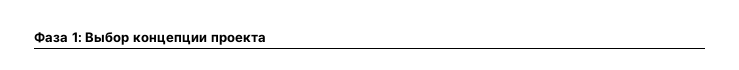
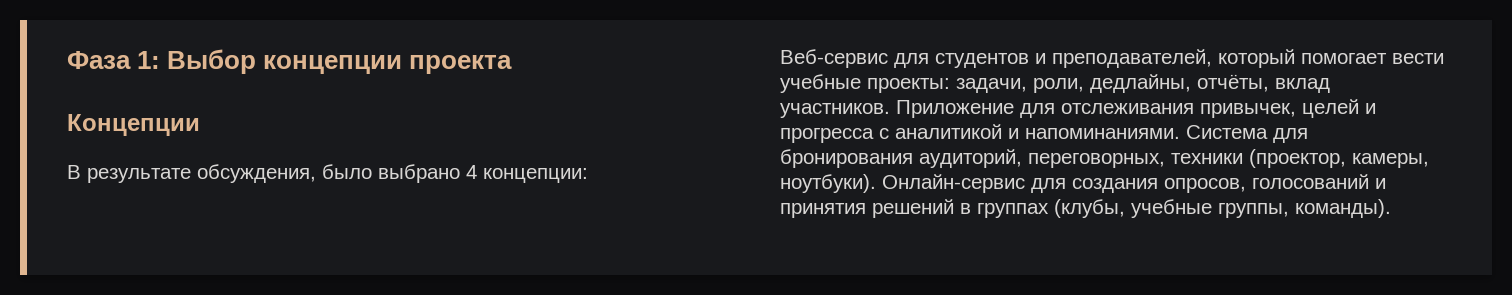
(266, 39) none -> [67,114,200,136] [67,164,588,183] [780,49,1444,68] [780,74,1330,93] [780,99,1376,118] [780,124,1308,143] [780,149,1429,168] [780,174,1386,193] [780,199,1391,218] // Концепции // В результате обсуждения, было выбрано 4 концепции: // Веб-сервис для студентов и преподавателей, который помогает вести учебные проекты: задачи, роли, дедлайны, отчёты, вклад участников. Приложение для отслеживания привычек, целей и прогресса с аналитикой и напоминаниями. Система для бронирования аудиторий, переговорных, техники (проектор, камеры, ноутбуки). Онлайн-сервис для создания опросов, голосований и принятия решений в группах (клубы, учебные группы, команды).

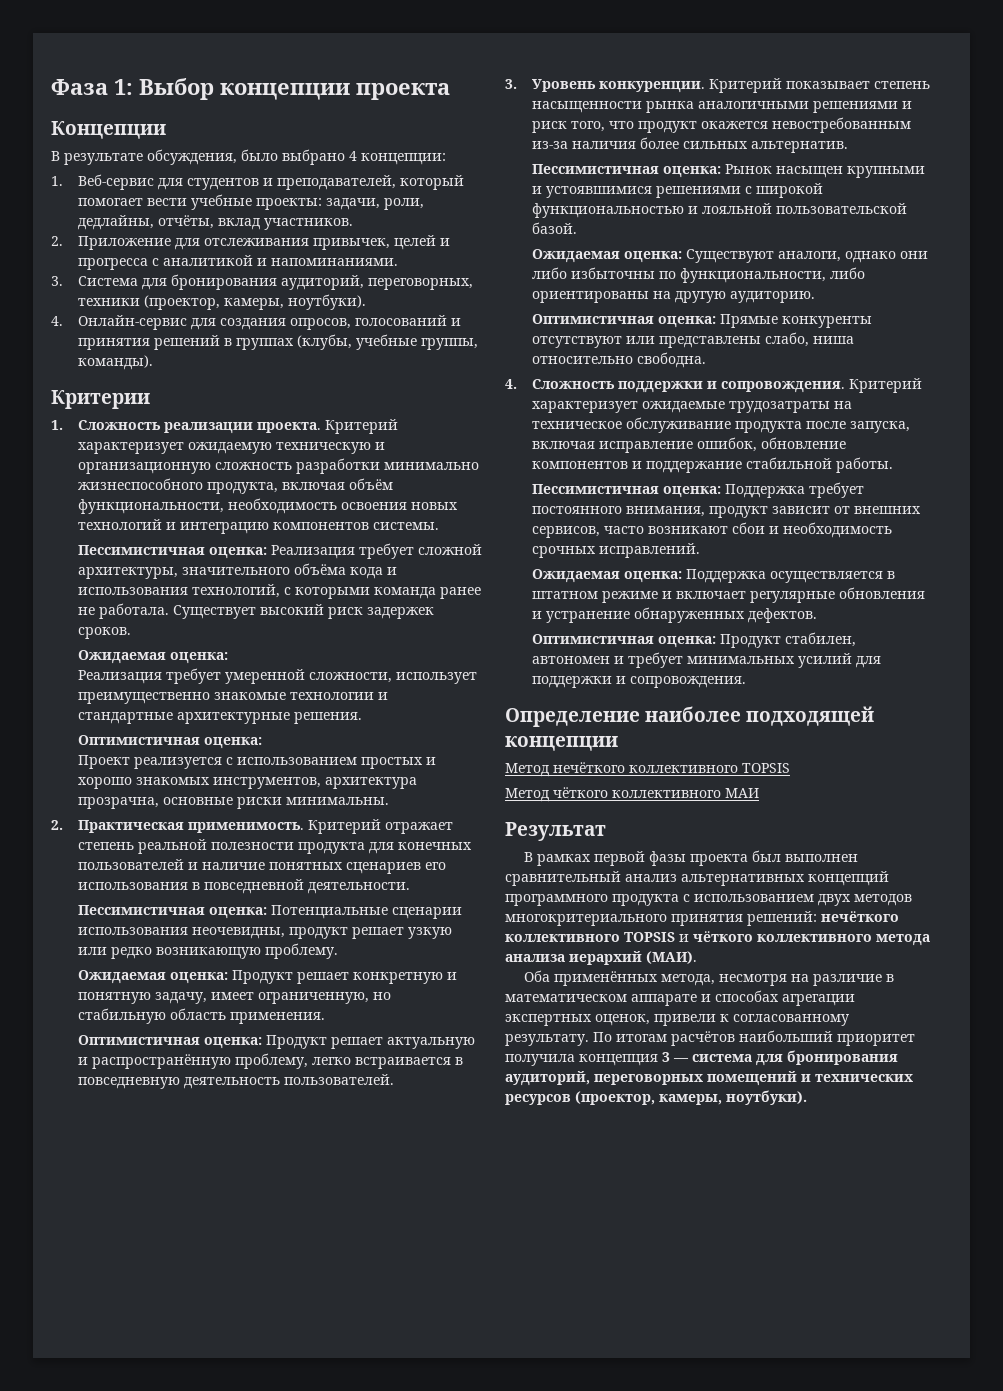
(588, 175) none -> [51,176,63,186] 1.
(890, 110) none -> [51,236,63,246] // 2.
(1180, 133) none -> [51,276,63,286] // 3.
(876, 183) none -> [51,316,63,326] // 4.
(1391, 208) none -> [51,390,150,409] [51,419,398,434] [77,442,385,454] [77,458,479,474] [77,478,393,494] [77,498,458,514] [77,519,439,534] [77,543,482,559] [77,563,397,579] [77,584,481,599] [77,603,434,619] [77,627,131,639] [77,650,228,664] [77,668,477,684] [77,692,388,704] [77,712,362,724] [77,735,262,749] [77,755,436,769] [77,777,417,789] [77,797,389,809] [51,819,453,834] [77,839,472,854] [77,859,446,874] [77,879,410,894] [77,905,462,919] [77,927,452,939] [77,943,338,959] [77,970,457,984] [77,992,391,1004] [77,1008,325,1024] [77,1035,475,1049] [77,1053,463,1069] [77,1074,394,1089] [505,78,930,93] [531,101,912,113] [531,117,911,133] [531,137,848,153] [531,164,925,178] [531,183,823,198] [531,203,907,218] [531,222,577,234] [531,249,928,263] [531,267,865,283] [531,291,815,303] [531,314,872,328] [531,332,854,348] [531,352,706,368] [505,378,922,393] [531,401,852,413] [531,417,910,433] [531,437,846,453] [531,457,893,473] [531,482,864,498] [531,506,921,518] [531,522,892,538] [531,543,700,558] [531,569,895,583] [531,587,925,603] [531,607,817,623] [531,632,856,648] [531,652,881,668] [531,676,746,688] [505,706,875,727] [505,736,618,751] [505,762,790,777] [505,787,759,802] [505,822,606,841] [523,850,858,866] [505,871,889,886] [505,894,912,906] [505,911,899,926] [505,931,930,946] [505,951,697,965] [523,970,894,986] [505,990,855,1006] [505,1014,849,1026] [505,1030,915,1046] [505,1050,898,1066] [505,1071,913,1086] [505,1090,807,1105] // Критерии // 1. Сложность реализации проекта. Критерий характеризует ожидаемую техническую и организационную сложность разработки минимально жизнеспособного продукта, включая объём функциональности, необходимость освоения новых технологий и интеграцию компонентов системы. // Пессимистичная оценка: Реализация требует сложной архитектуры, значительного объёма кода и использования технологий, с которыми команда ранее не работала. Существует высокий риск задержек сроков. // Ожидаемая оценка: // Реализация требует умеренной сложности, использует преимущественно знакомые технологии и стандартные архитектурные решения. // Оптимистичная оценка: // Проект реализуется с использованием простых и хорошо знакомых инструментов, архитектура прозрачна, основные риски минимальны. // 2. Практическая применимость. Критерий отражает степень реальной полезности продукта для конечных пользователей и наличие понятных сценариев его использования в повседневной деятельности. // Пессимистичная оценка: Потенциальные сценарии использования неочевидны, продукт решает узкую или редко возникающую проблему. // Ожидаемая оценка: Продукт решает конкретную и понятную задачу, имеет ограниченную, но стабильную область применения. // Оптимистичная оценка: Продукт решает актуальную и распространённую проблему, легко встраивается в повседневную деятельность пользователей. // 3. Уровень конкуренции. Критерий показывает степень насыщенности рынка аналогичными решениями и риск того, что продукт окажется невостребованным из-за наличия более сильных альтернатив. // Пессимистичная оценка: Рынок насыщен крупными и устоявшимися решениями с широкой функциональностью и лояльной пользовательской базой. // Ожидаемая оценка: Существуют аналоги, однако они либо избыточны по функциональности, либо ориентированы на другую аудиторию. // Оптимистичная оценка: Прямые конкуренты отсутствуют или представлены слабо, ниша относительно свободна. // 4. Сложность поддержки и сопровождения. Критерий характеризует ожидаемые трудозатраты на техническое обслуживание продукта после запуска, включая исправление ошибок, обновление компонентов и поддержание стабильной работы. // Пессимистичная оценка: Поддержка требует постоянного внимания, продукт зависит от внешних сервисов, часто возникают сбои и необходимость срочных исправлений. // Ожидаемая оценка: Поддержка осуществляется в штатном режиме и включает регулярные обновления и устранение обнаруженных дефектов. // Оптимистичная оценка: Продукт стабилен, автономен и требует минимальных усилий для поддержки и сопровождения. // Определение наиболее подходящей концепции // Метод нечёткого коллективного TOPSIS // Метод чёткого коллективного МАИ // Результат // В рамках первой фазы проекта был выполнен сравнительный анализ альтернативных концепций программного продукта с использованием двух методов многокритериального принятия решений: нечёткого коллективного TOPSIS и чёткого коллективного метода анализа иерархий (МАИ). // Оба применённых метода, несмотря на различие в математическом аппарате и способах агрегации экспертных оценок, привели к согласованному результату. По итогам расчётов наибольший приоритет получила концепция 3 — система для бронирования аудиторий, переговорных помещений и технических ресурсов (проектор, камеры, ноутбуки).

